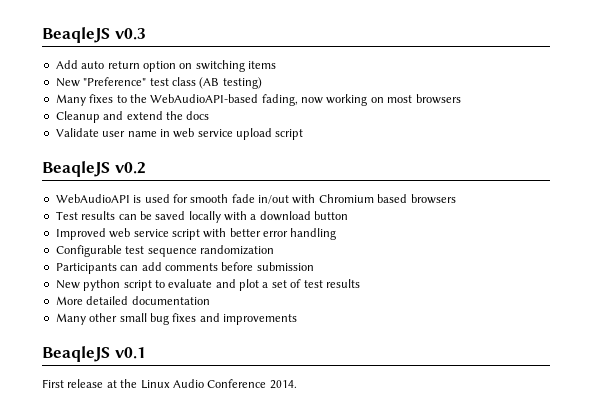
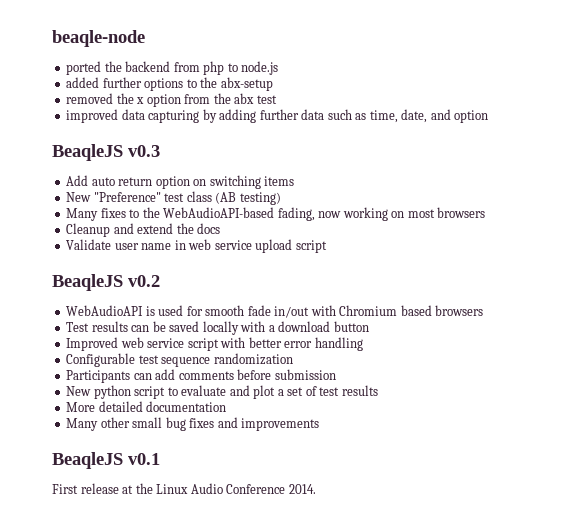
(42, 35) none -> [52,30,145,47] [66,61,279,75] [66,77,273,91] [66,93,277,107] [66,109,489,123] beaqle-node // ported the backend from php to node.js // added further options to the abx-setup // removed the x option from the abx test // improved data capturing by adding further data such as time, date, and option //

